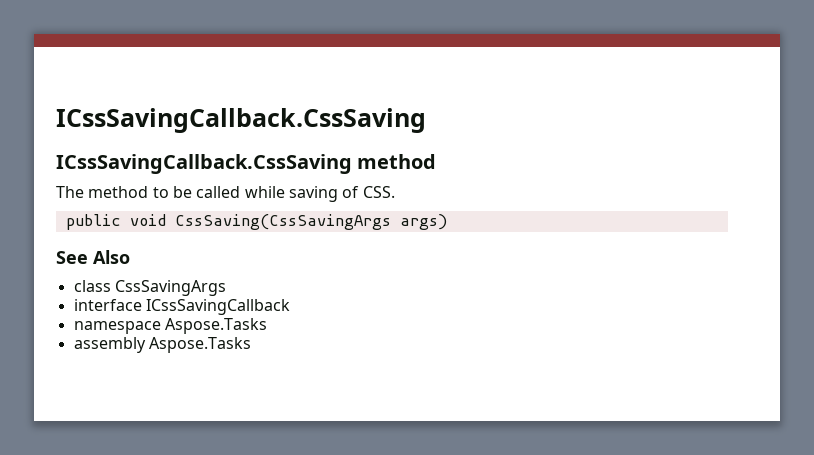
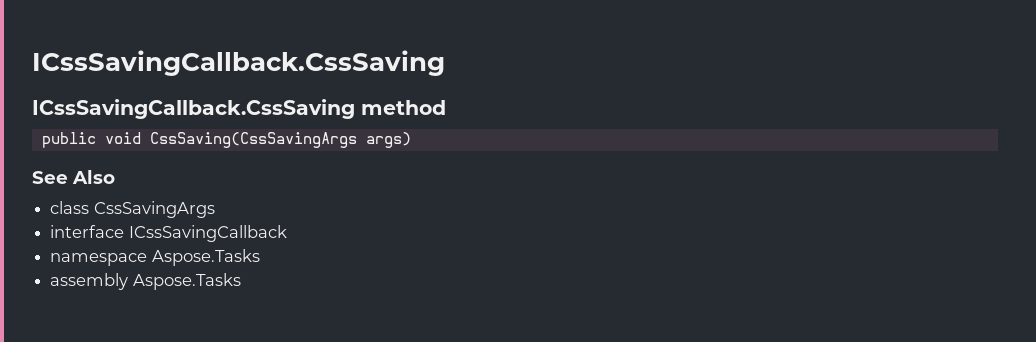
[56,186,395,202] // The method to be called while saving of CSS. -> (446, 107) none

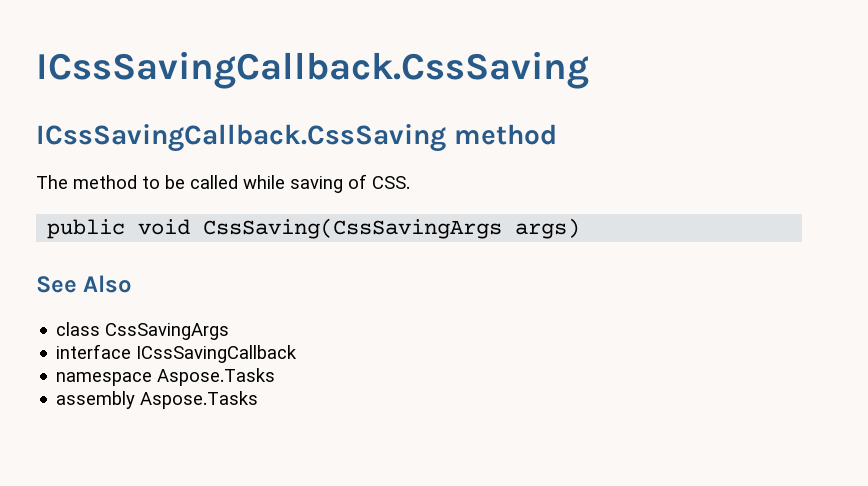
(446, 107) none -> [36,174,410,193] // The method to be called while saving of CSS.

